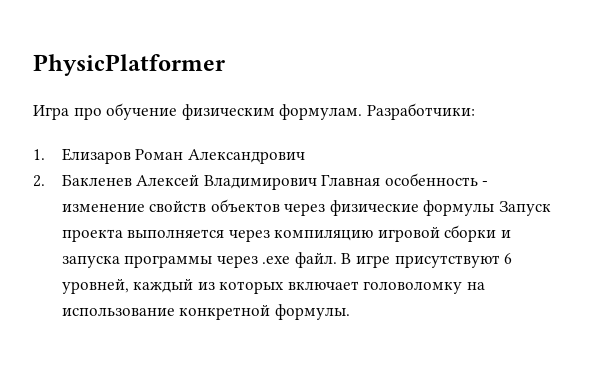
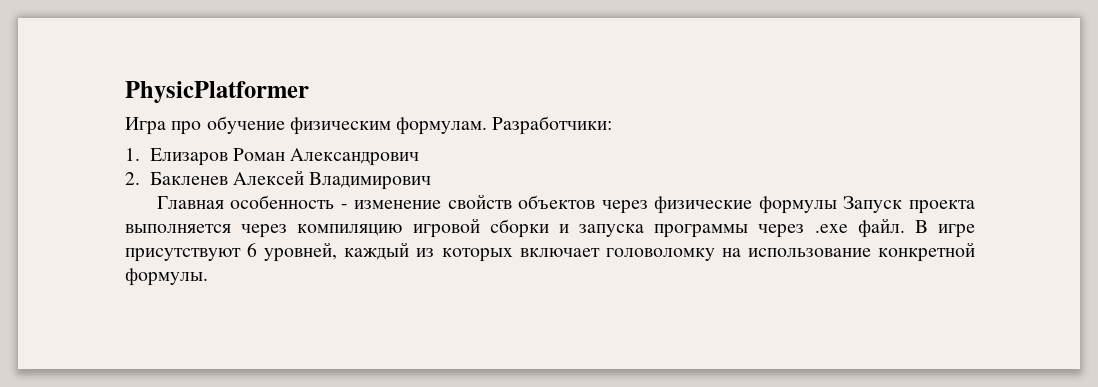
(317, 182) none -> (432, 181) //

